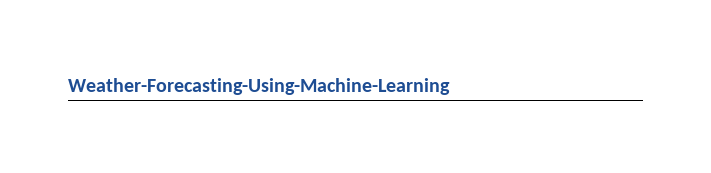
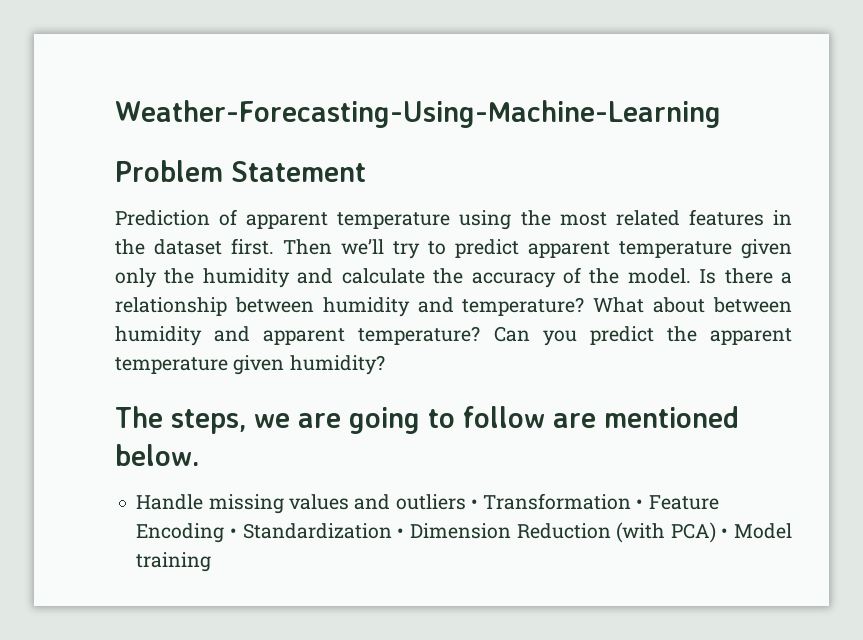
(450, 86) none -> [115,160,366,182] [115,209,792,230] [115,238,792,259] [115,267,792,288] [115,297,792,317] [115,326,792,346] [115,355,385,375] [115,406,739,434] [115,444,200,466] [136,493,719,514] [136,522,793,543] [136,552,212,572] // Problem Statement // Prediction of apparent temperature using the most related features in the dataset first. Then we’ll try to predict apparent temperature given only the humidity and calculate the accuracy of the model. Is there a relationship between humidity and temperature? What about between humidity and apparent temperature? Can you predict the apparent temperature given humidity? // The steps, we are going to follow are mentioned below. // Handle missing values and outliers • Transformation • Feature Encoding • Standardization • Dimension Reduction (with PCA) • Model training

